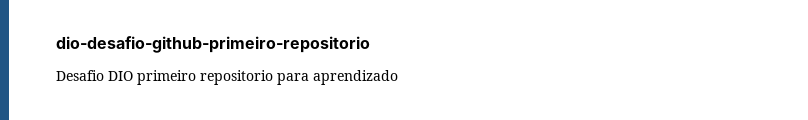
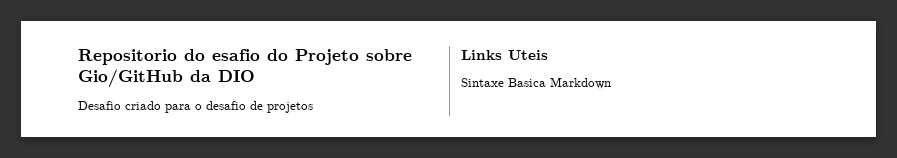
[56,36,370,53] [56,70,398,85] dio-desafio-github-primeiro-repositorio // Desafio DIO primeiro repositorio para aprendizado -> [78,49,412,65] [78,69,255,88] [78,101,313,113] [461,50,548,60] [461,77,611,89] Repositorio do esafio do Projeto sobre Gio/GitHub da DIO // Desafio criado para o desafio de projetos // Links Uteis // Sintaxe Basica Markdown

